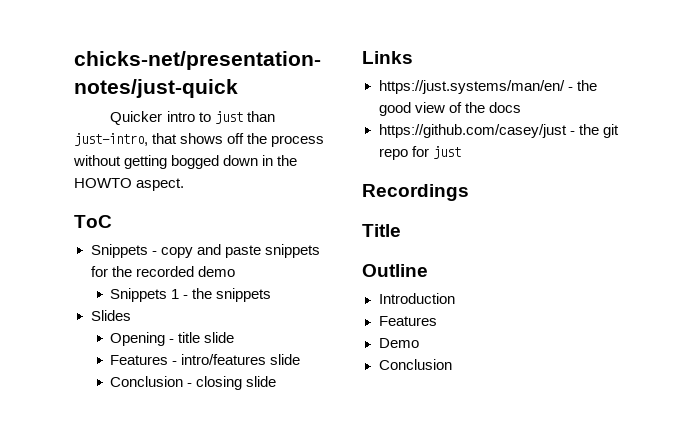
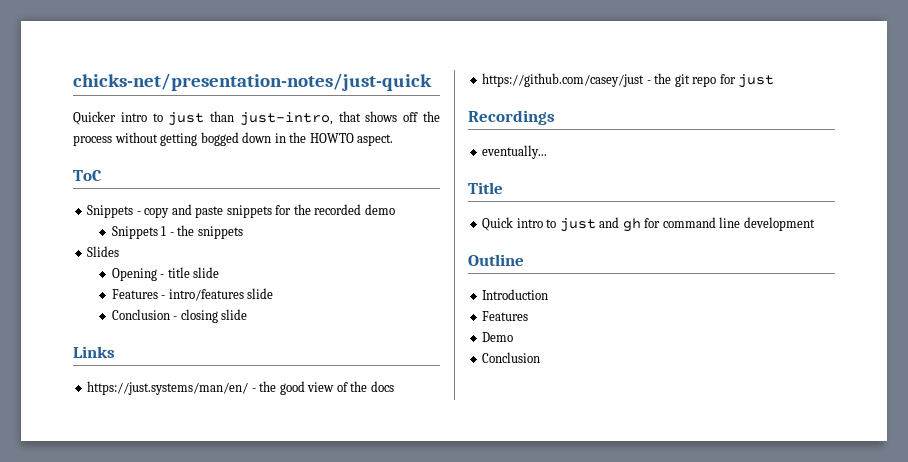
(469, 192) none -> [482,145,548,159] // eventually...
(401, 230) none -> [482,217,815,232] // Quick intro to just and gh for command line development

